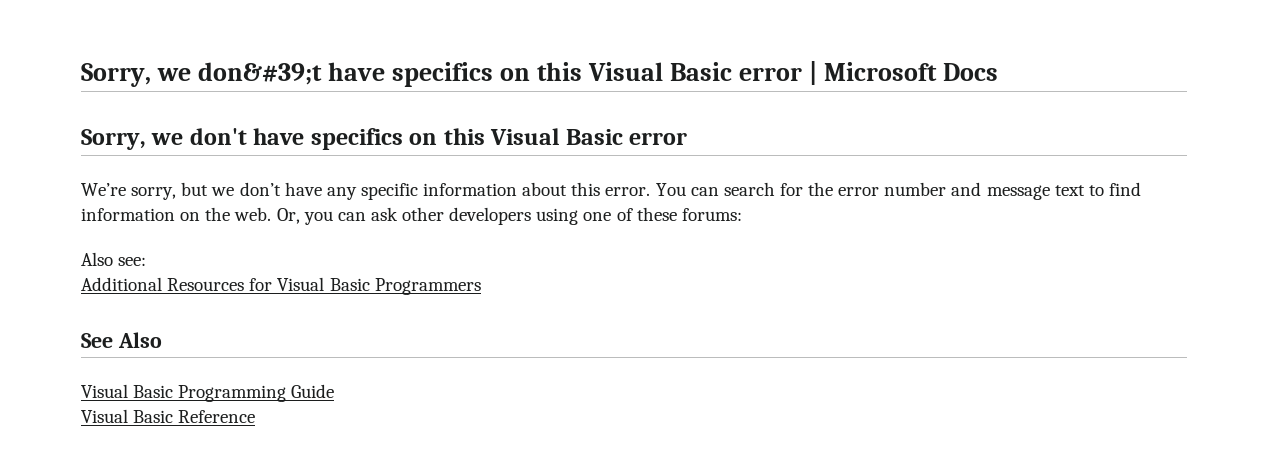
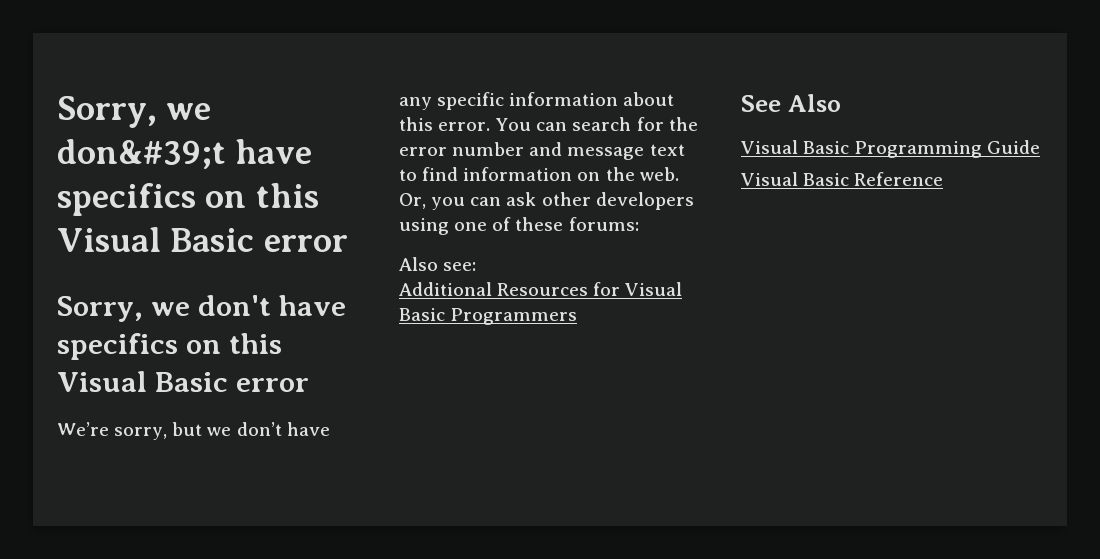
[809,61,999,85] | Microsoft Docs -> (348, 243) none

